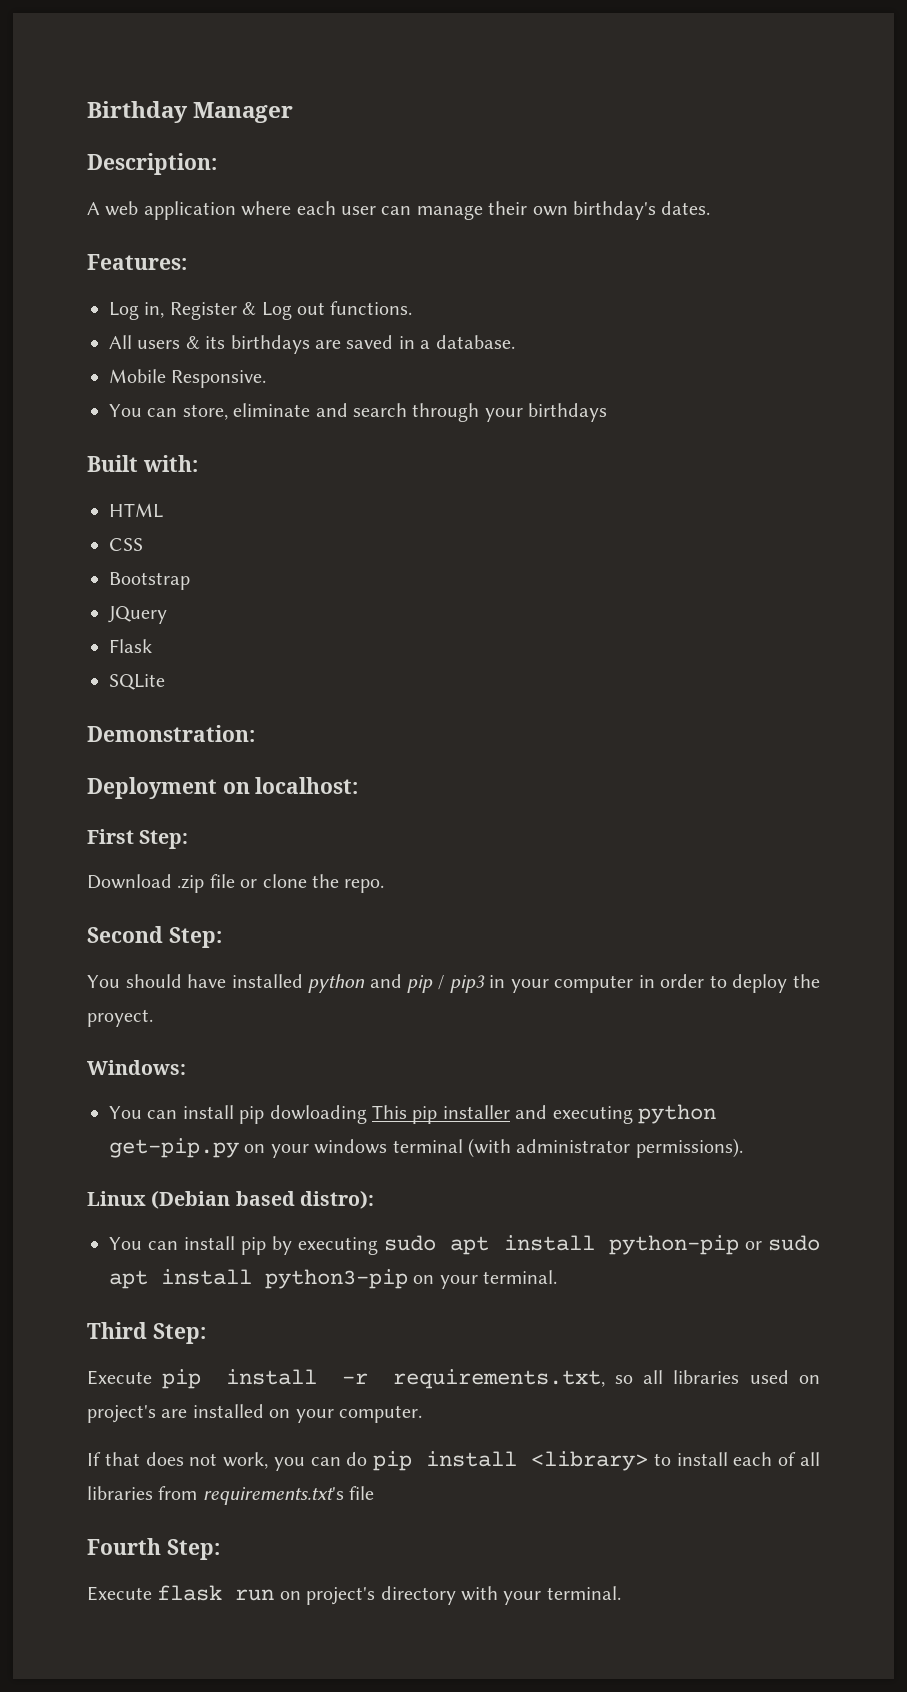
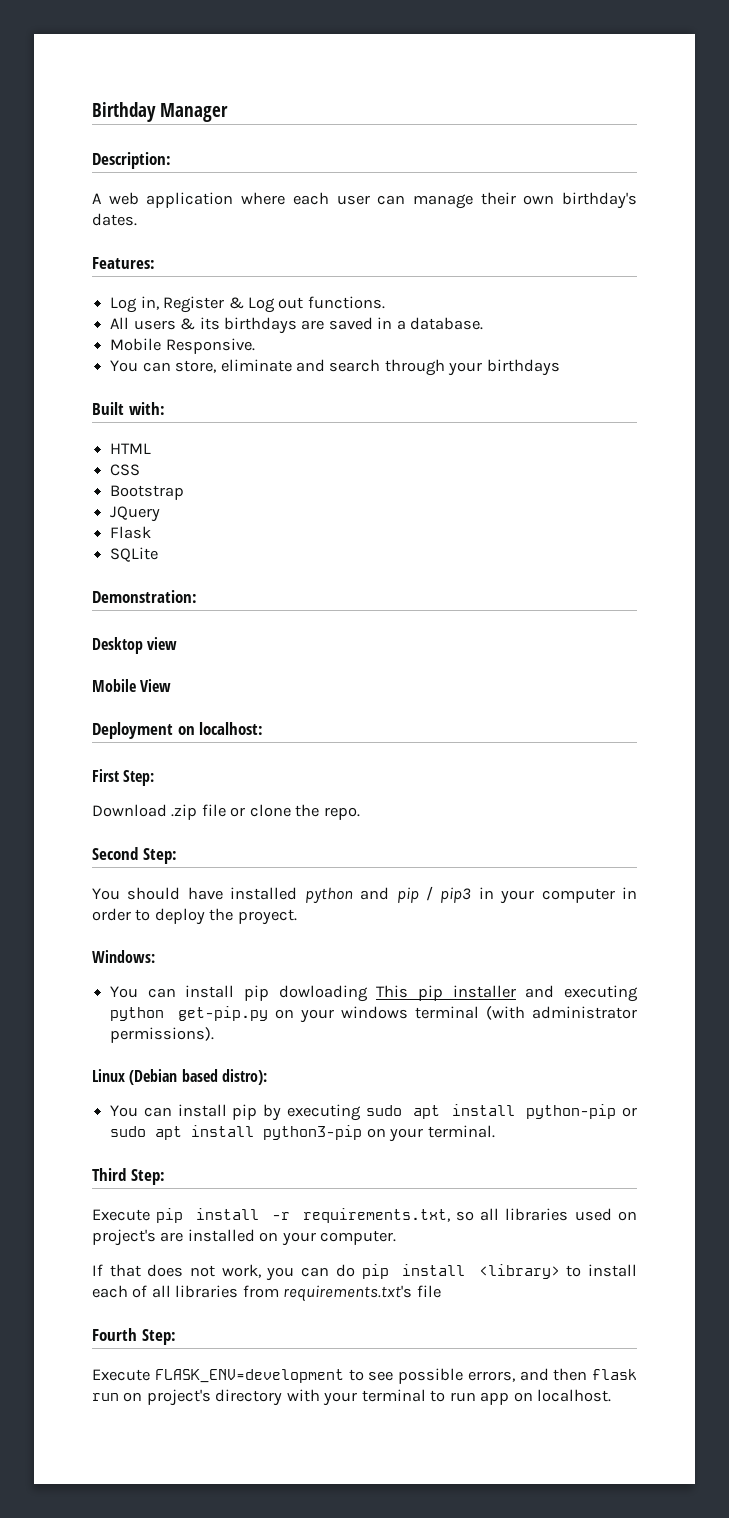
(255, 733) none -> [92,637,178,654] [92,679,172,692] // Desktop view // Mobile View
(152, 1593) none -> [154,1368,588,1384] FLASK_ENV=development to see possible errors, and then
[546,1586,621,1600] terminal. -> [361,1389,612,1405] terminal to run app on localhost.

